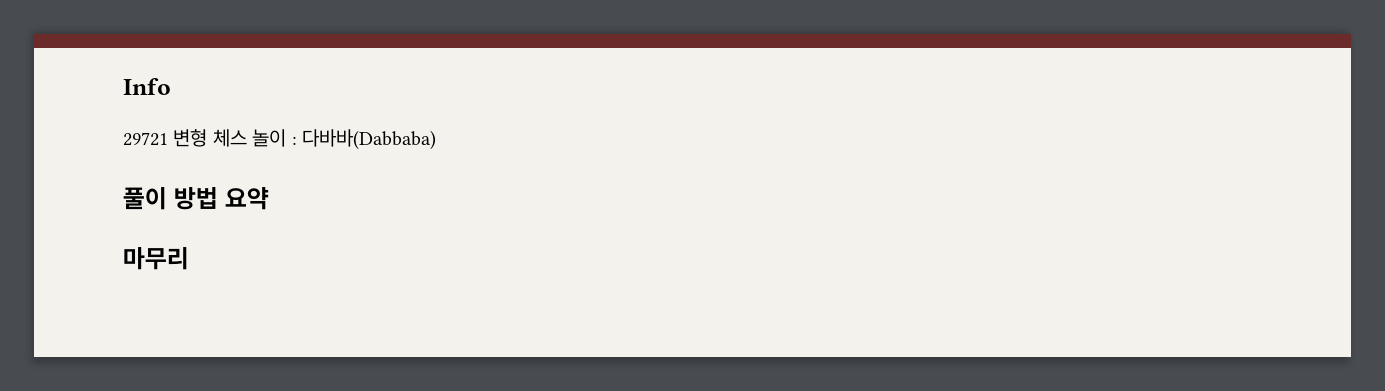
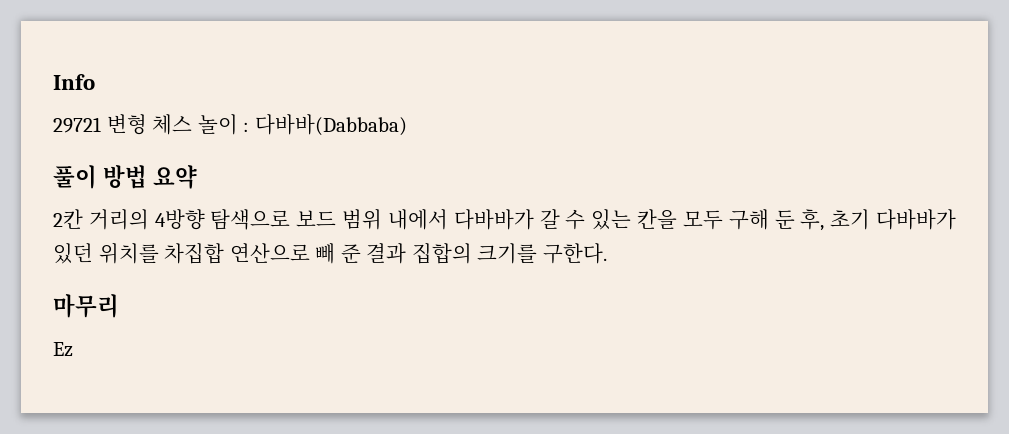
(269, 198) none -> [53,209,957,231] [53,243,607,264] // 2칸 거리의 4방향 탐색으로 보드 범위 내에서 다바바가 갈 수 있는 칸을 모두 구해 둔 후, 초기 다바바가 있던 위치를 차집합 연산으로 빼 준 결과 집합의 크기를 구한다.
(189, 258) none -> [53,342,73,357] // Ez

